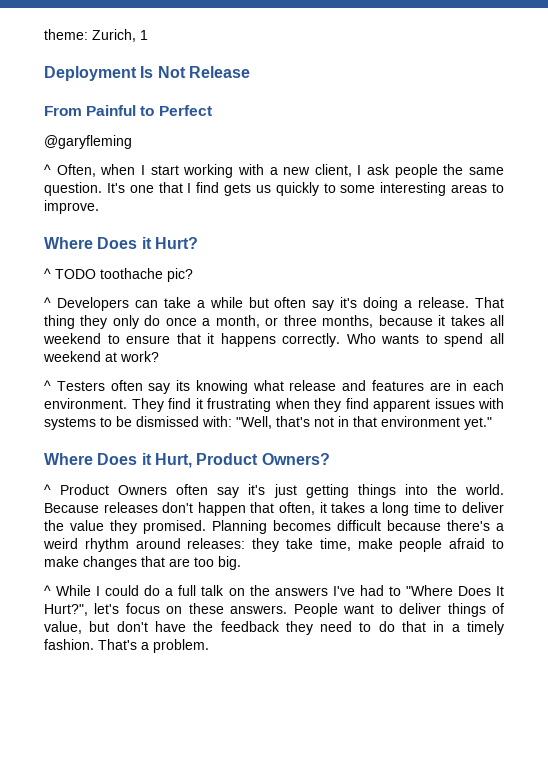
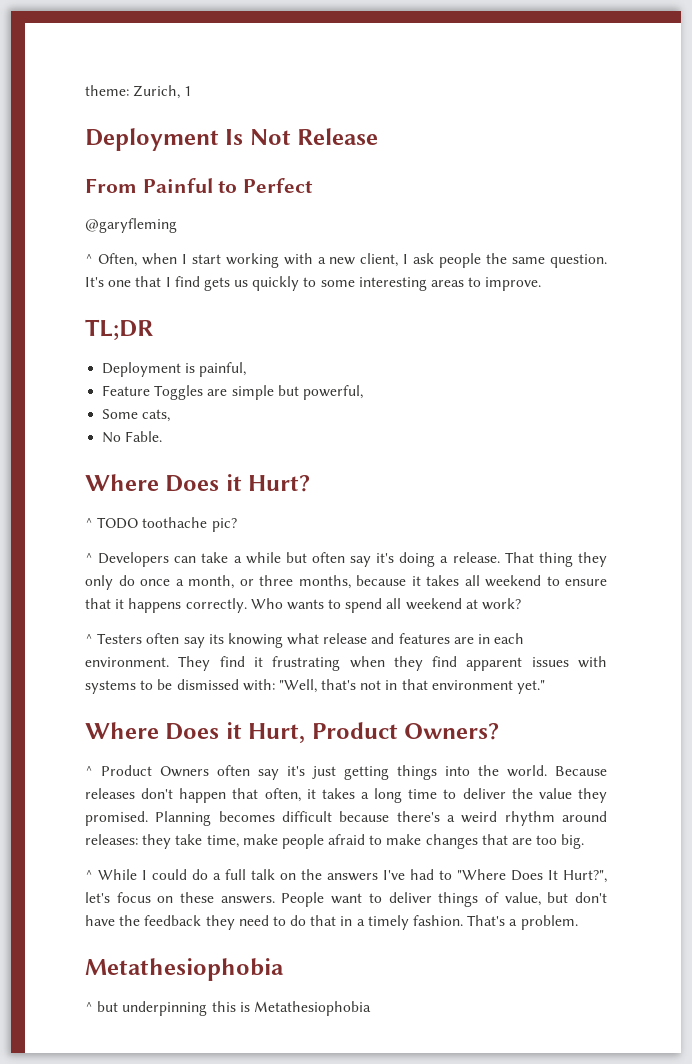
(99, 207) none -> [85,319,153,341] [102,362,247,377] [102,385,363,400] [102,409,171,422] [102,431,163,443] // TL;DR // Deployment is painful, // Feature Toggles are simple but powerful, // Some cats, // No Fable.
(209, 646) none -> [85,958,284,981] [85,1001,371,1016] // Metathesiophobia // ^ but underpinning this is Metathesiophobia

